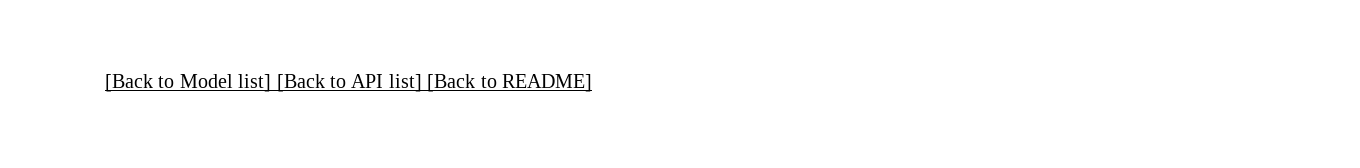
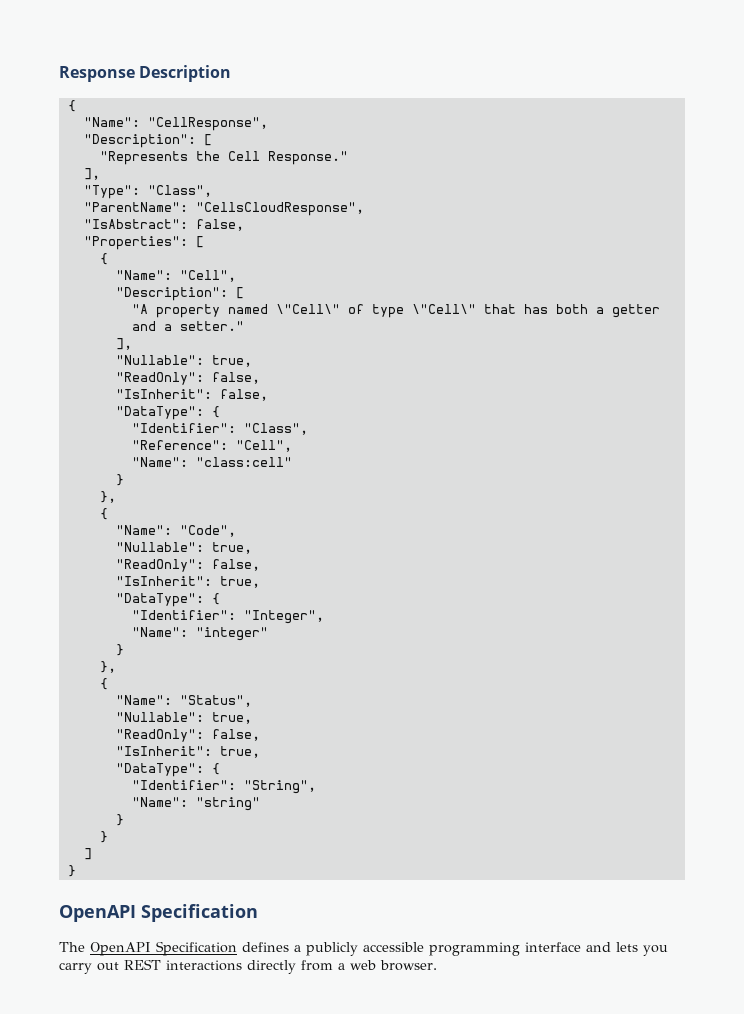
[105,74,592,92] [Back to Model list] [Back to API list] [Back to README] -> [59,65,232,82] [67,100,76,112] [83,117,268,131] [83,134,212,148] [99,151,348,165] [83,168,100,180] [83,185,212,199] [83,202,364,216] [83,219,244,231] [83,236,204,250] [99,253,108,265] [115,270,236,282] [115,287,244,301] [131,304,660,318] [131,321,244,331] [115,338,132,350] [115,355,252,367] [115,372,260,385] [115,389,268,401] [115,406,220,420] [131,423,308,435] [131,440,292,452] [131,457,292,467] [115,474,124,486] [99,491,116,503] [99,508,108,520] [115,525,236,537] [115,542,252,554] [115,559,260,572] [115,576,260,588] [115,593,220,607] [131,610,324,624] [131,627,268,641] [115,644,124,656] [99,661,116,673] [99,678,108,690] [115,695,252,707] [115,712,252,724] [115,729,260,742] [115,746,260,758] [115,763,220,777] [131,780,316,794] [131,797,260,811] [115,814,124,826] [99,831,108,843] [83,848,92,860] [67,865,76,877] [59,904,258,922] [59,941,668,956] [59,959,437,974] Response Description // { // "Name": "CellResponse", // "Description": [ // "Represents the Cell Response." // ], // "Type": "Class", // "ParentName": "CellsCloudResponse", // "IsAbstract": false, // "Properties": [ // { // "Name": "Cell", // "Description": [ // "A property named \"Cell\" of type \"Cell\" that has both a getter and a setter." // ], // "Nullable": true, // "ReadOnly": false, // "IsInherit": false, // "DataType": { // "Identifier": "Class", // "Reference": "Cell", // "Name": "class:cell" // } // }, // { // "Name": "Code", // "Nullable": true, // "ReadOnly": false, // "IsInherit": true, // "DataType": { // "Identifier": "Integer", // "Name": "integer" // } // }, // { // "Name": "Status", // "Nullable": true, // "ReadOnly": false, // "IsInherit": true, // "DataType": { // "Identifier": "String", // "Name": "string" // } // } // ] // } // OpenAPI Specification // The OpenAPI Specification defines a publicly accessible programming interface and lets you carry out REST interactions directly from a web browser.

